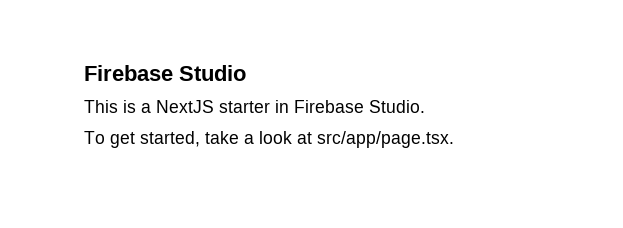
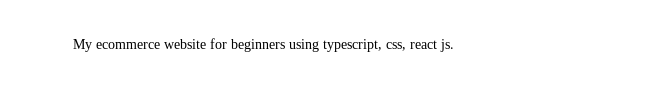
[84,65,246,81] [84,100,425,113] [84,131,454,148] Firebase Studio // This is a NextJS starter in Firebase Studio. // To get started, take a look at src/app/page.tsx. -> [73,38,454,52] My ecommerce website for beginners using typescript, css, react js.

